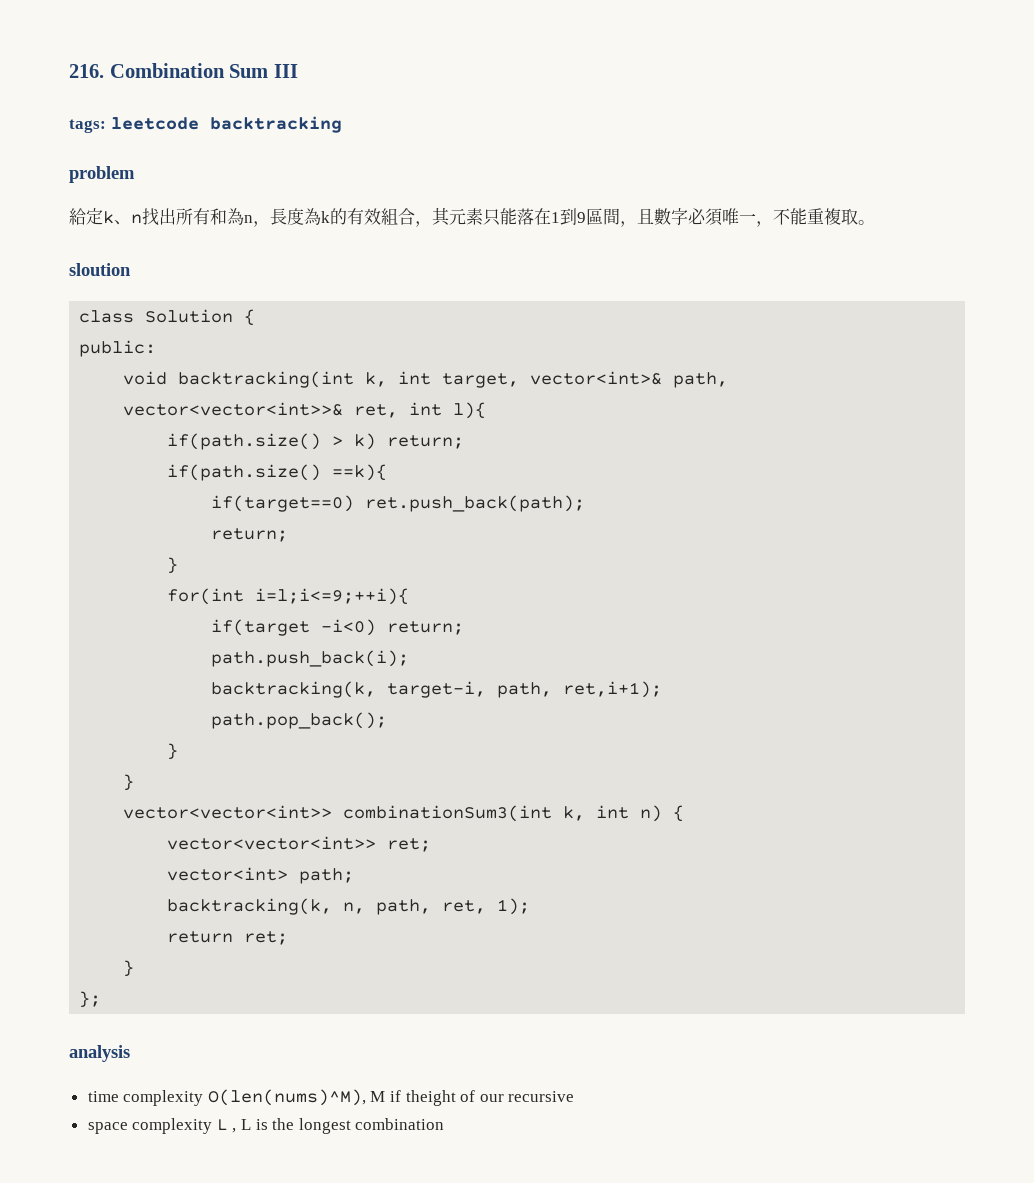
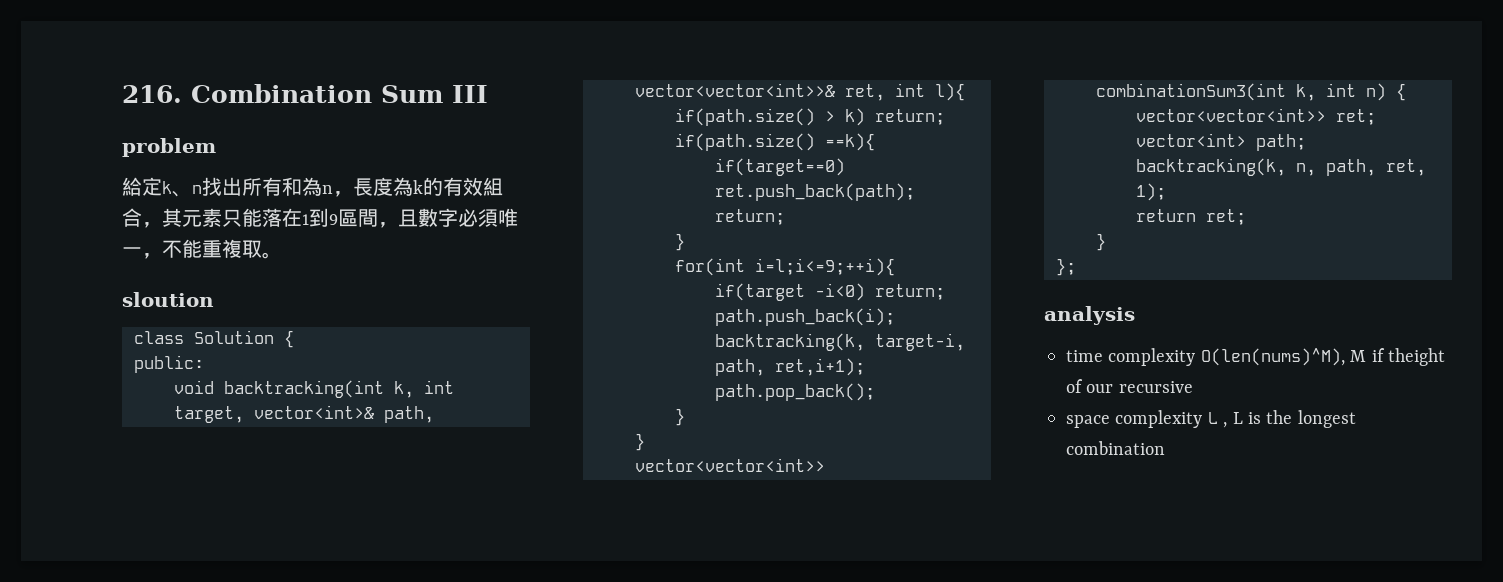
[69,116,342,133] // tags: leetcode backtracking -> (488, 94) none

